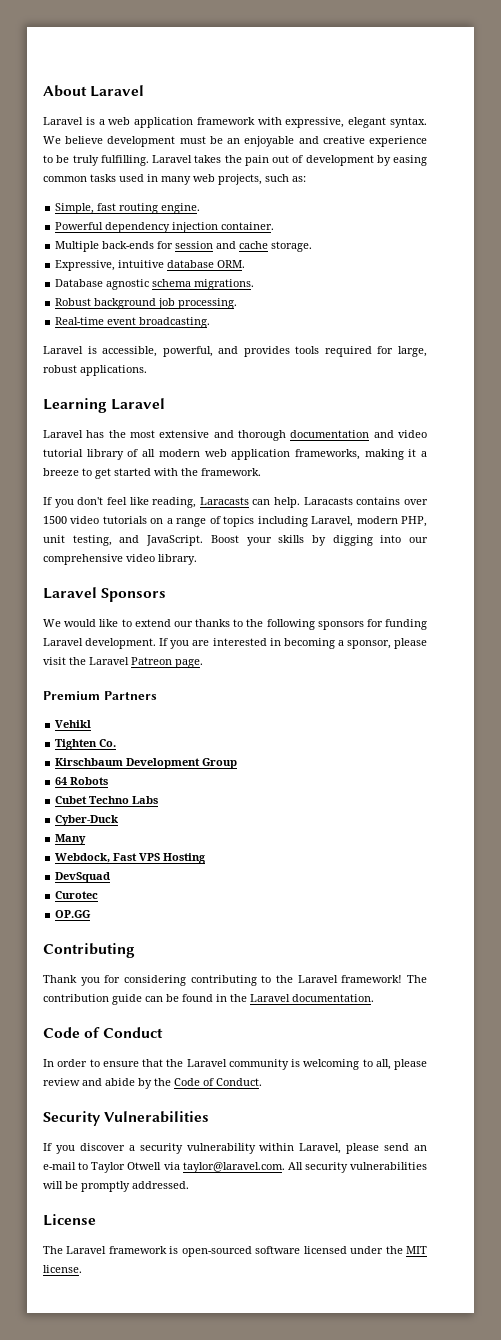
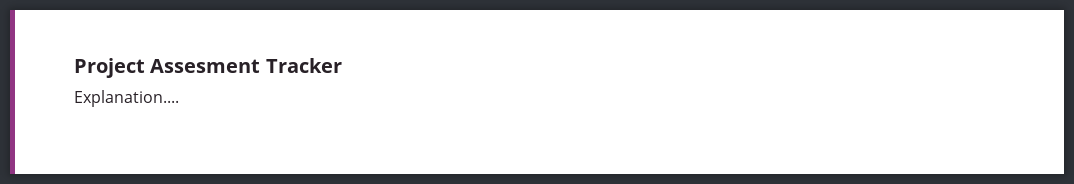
[43,85,145,97] [43,117,427,128] [43,136,428,147] [43,155,427,166] [43,174,306,185] [55,203,201,214] [55,222,275,233] [55,241,313,252] [55,260,246,271] [55,279,255,290] [55,298,238,309] [55,317,211,328] [43,346,427,357] [43,365,147,376] [43,398,166,413] [43,430,427,441] [43,449,427,460] [43,468,261,479] [43,497,428,508] [43,516,427,527] [43,535,428,546] [43,554,197,565] [43,587,167,602] [43,619,428,630] [43,638,427,649] [43,657,203,668] [43,691,157,700] [55,720,92,728] [55,739,117,750] [55,758,238,769] [55,777,109,785] [55,796,159,804] [55,815,119,826] [55,834,87,845] [55,853,207,864] [55,872,111,883] [55,891,99,899] [55,910,92,918] [43,943,135,958] [43,975,427,986] [43,994,374,1005] [43,1027,164,1038] [43,1059,427,1070] [43,1078,262,1089] [43,1111,210,1126] [43,1143,427,1154] [43,1162,427,1173] [43,1181,189,1192] [43,1214,96,1226] [43,1246,428,1257] [43,1265,82,1273] About Laravel // Laravel is a web application framework with expressive, elegant syntax. We believe development must be an enjoyable and creative experience to be truly fulfilling. Laravel takes the pain out of development by easing common tasks used in many web projects, such as: // Simple, fast routing engine. // Powerful dependency injection container. // Multiple back-ends for session and cache storage. // Expressive, intuitive database ORM. // Database agnostic schema migrations. // Robust background job processing. // Real-time event broadcasting. // Laravel is accessible, powerful, and provides tools required for large, robust applications. // Learning Laravel // Laravel has the most extensive and thorough documentation and video tutorial library of all modern web application frameworks, making it a breeze to get started with the framework. // If you don't feel like reading, Laracasts can help. Laracasts contains over 1500 video tutorials on a range of topics including Laravel, modern PHP, unit testing, and JavaScript. Boost your skills by digging into our comprehensive video library. // Laravel Sponsors // We would like to extend our thanks to the following sponsors for funding Laravel development. If you are interested in becoming a sponsor, please visit the Laravel Patreon page. // Premium Partners // Vehikl // Tighten Co. // Kirschbaum Development Group // 64 Robots // Cubet Techno Labs // Cyber-Duck // Many // Webdock, Fast VPS Hosting // DevSquad // Curotec // OP.GG // Contributing // Thank you for considering contributing to the Laravel framework! The contribution guide can be found in the Laravel documentation. // Code of Conduct // In order to ensure that the Laravel community is welcoming to all, please review and abide by the Code of Conduct. // Security Vulnerabilities // If you discover a security vulnerability within Laravel, please send an e-mail to Taylor Otwell via taylor@laravel.com. All security vulnerabilities will be promptly addressed. // License // The Laravel framework is open-sourced software licensed under the MIT license. -> [74,58,342,78] [74,90,179,107] Project Assesment Tracker // Explanation....

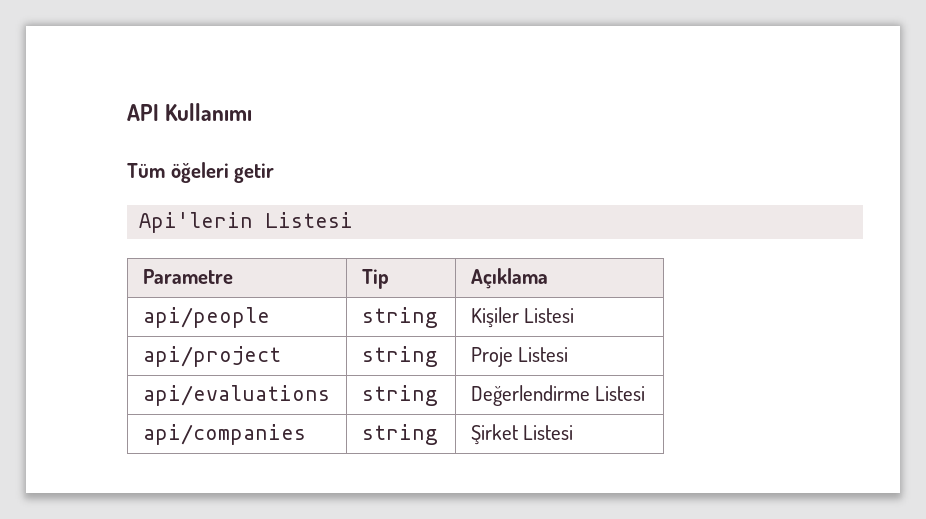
[74,58,342,78] [74,90,179,107] Project Assesment Tracker // Explanation.... -> [127,103,253,121] [127,162,275,183] [139,212,354,233] [142,269,233,284] [361,269,389,289] [470,268,548,289] [142,307,270,328] [361,307,438,328] [470,307,575,328] [142,346,281,367] [361,346,438,367] [470,347,569,367] [142,385,330,406] [361,385,438,406] [470,385,646,406] [142,424,306,445] [361,424,438,445] [470,424,574,445] API Kullanımı // Tüm öğeleri getir // Api'lerin Listesi // Parametre | Tip | Açıklama // api/people | string | Kişiler Listesi // api/project | string | Proje Listesi // api/evaluations | string | Değerlendirme Listesi // api/companies | string | Şirket Listesi

